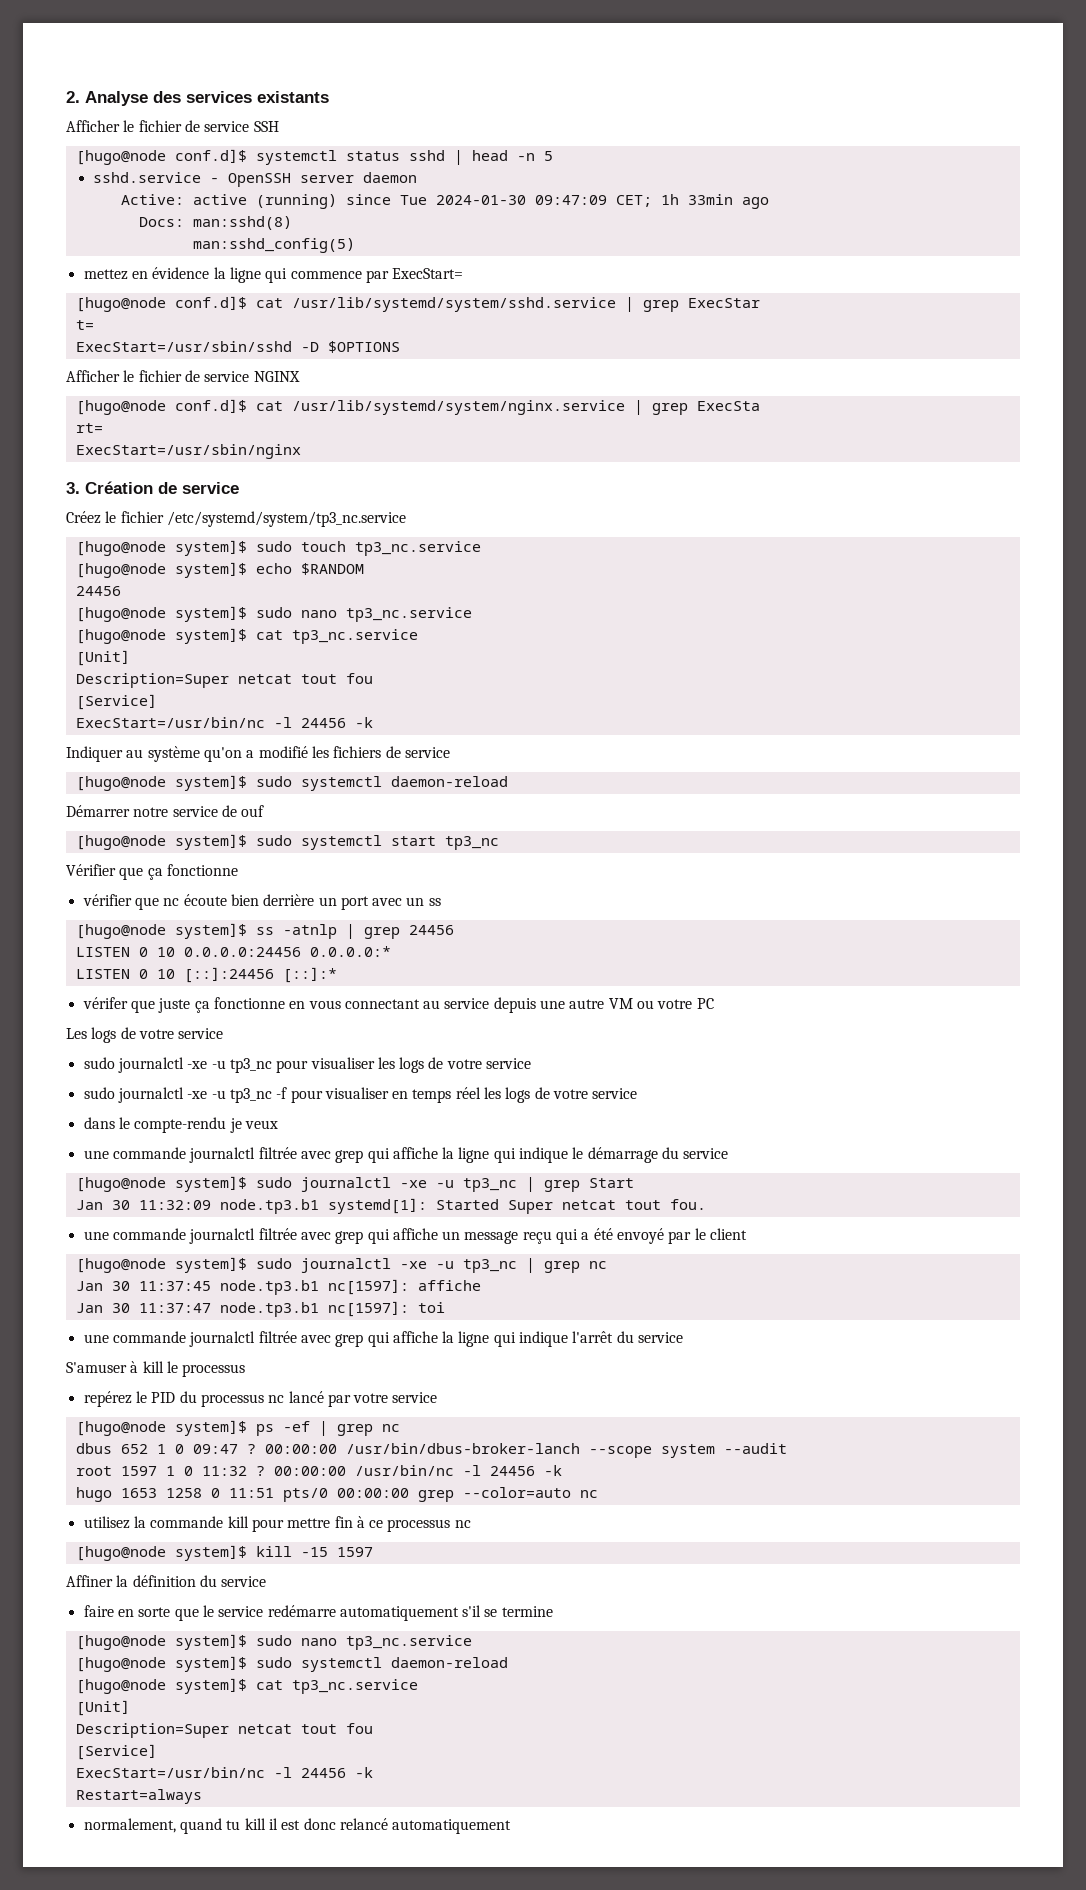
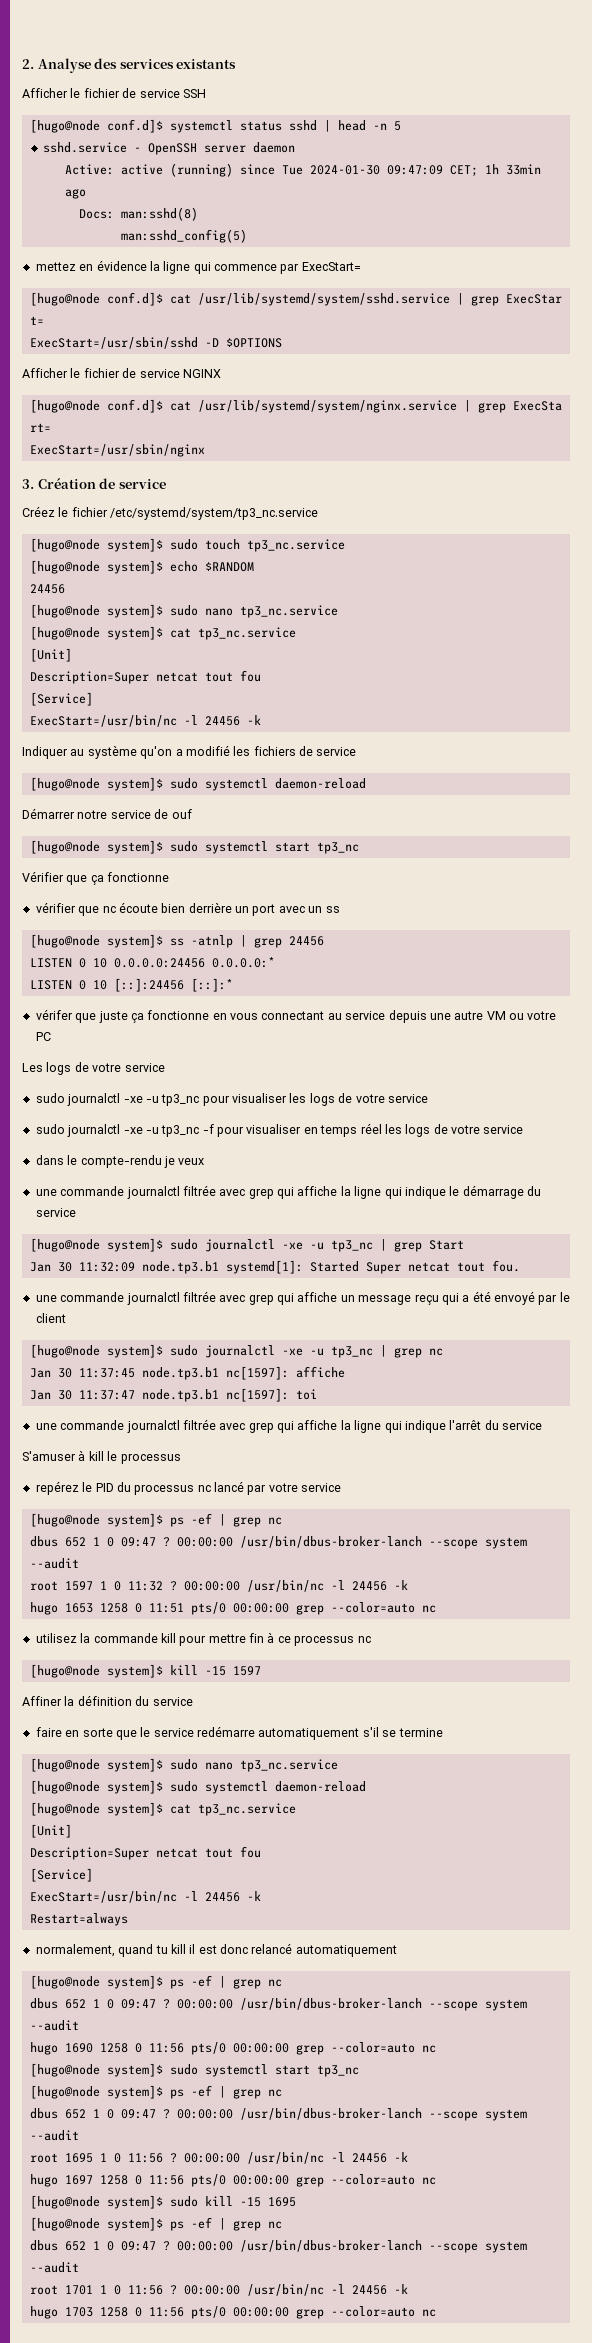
(512, 1826) none -> [29,1975,282,1989] [29,1998,527,2011] [29,2020,79,2031] [29,2042,436,2055] [29,2063,359,2077] [29,2085,282,2099] [29,2108,527,2121] [29,2130,79,2141] [29,2152,408,2164] [29,2174,436,2187] [29,2195,296,2209] [29,2217,282,2231] [29,2240,527,2253] [29,2262,79,2273] [29,2284,408,2296] [29,2306,436,2319] // [hugo@node system]$ ps -ef | grep nc // dbus 652 1 0 09:47 ? 00:00:00 /usr/bin/dbus-broker-lanch --scope system --audit // hugo 1690 1258 0 11:56 pts/0 00:00:00 grep --color=auto nc // [hugo@node system]$ sudo systemctl start tp3_nc // [hugo@node system]$ ps -ef | grep nc // dbus 652 1 0 09:47 ? 00:00:00 /usr/bin/dbus-broker-lanch --scope system --audit // root 1695 1 0 11:56 ? 00:00:00 /usr/bin/nc -l 24456 -k // hugo 1697 1258 0 11:56 pts/0 00:00:00 grep --color=auto nc // [hugo@node system]$ sudo kill -15 1695 // [hugo@node system]$ ps -ef | grep nc // dbus 652 1 0 09:47 ? 00:00:00 /usr/bin/dbus-broker-lanch --scope system --audit // root 1701 1 0 11:56 ? 00:00:00 /usr/bin/nc -l 24456 -k // hugo 1703 1258 0 11:56 pts/0 00:00:00 grep --color=auto nc

